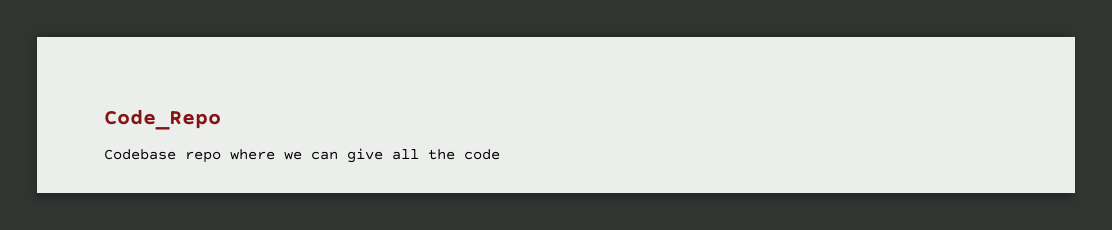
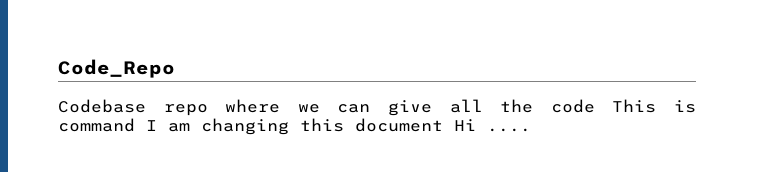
(500, 154) none -> [612,99,697,113] [58,118,531,135] This is command I am changing this document Hi ....

